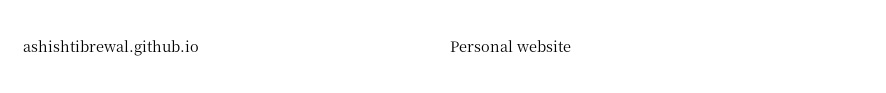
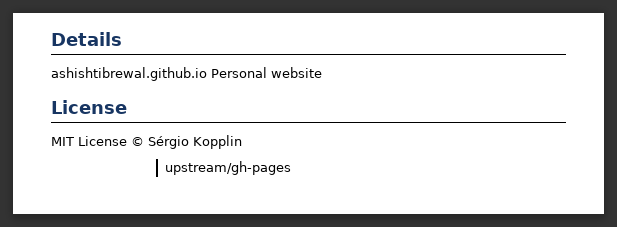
(23, 48) none -> [51,32,122,46] Details //
(199, 48) // -> (207, 74) none
(571, 46) none -> [51,100,127,114] [51,135,242,149] [165,161,292,175] // License // MIT License © Sérgio Kopplin // upstream/gh-pages

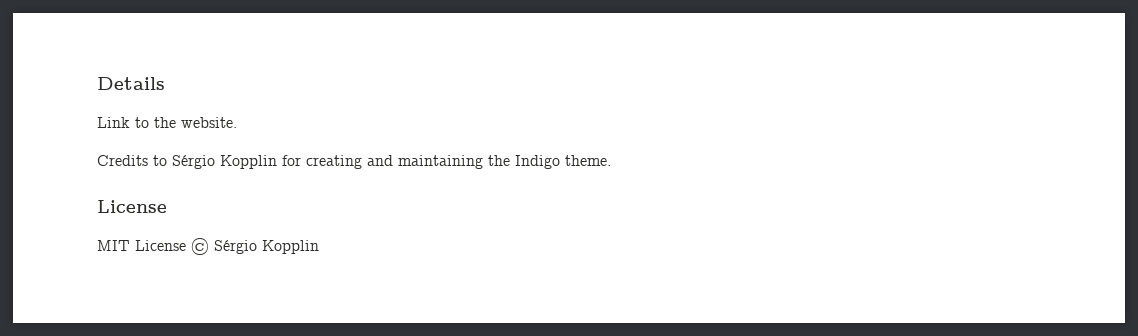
[51,67,322,81] ashishtibrewal.github.io Personal website -> [97,117,237,128] [97,155,611,169] Link to the website. // Credits to Sérgio Kopplin for creating and maintaining the Indigo theme.
[165,161,292,175] // upstream/gh-pages -> (319, 247) none

